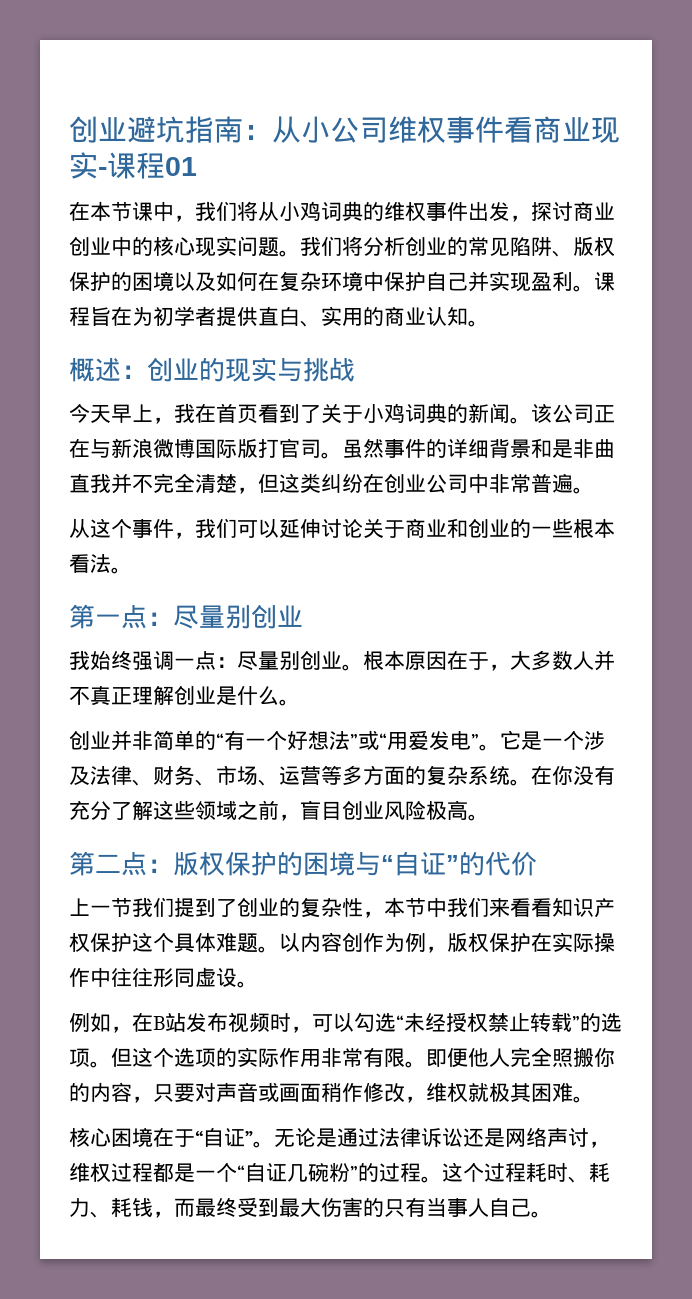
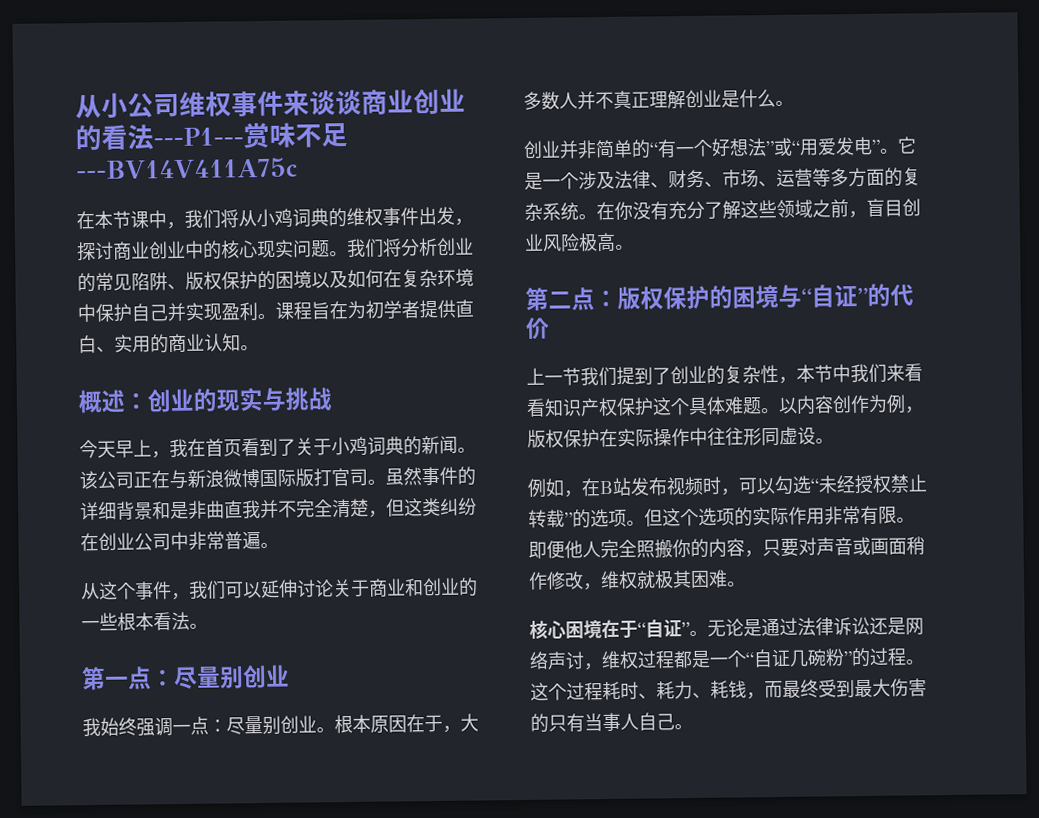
[69,116,272,143] 创业避坑指南： -> (75, 106) none
[504,116,620,143] [69,152,197,179] 看商业现实-课程01 -> [283,88,466,116] [75,122,348,151] [76,157,298,180] 来谈谈商业创业的看法---P1---赏味不足---BV14V411A75c

